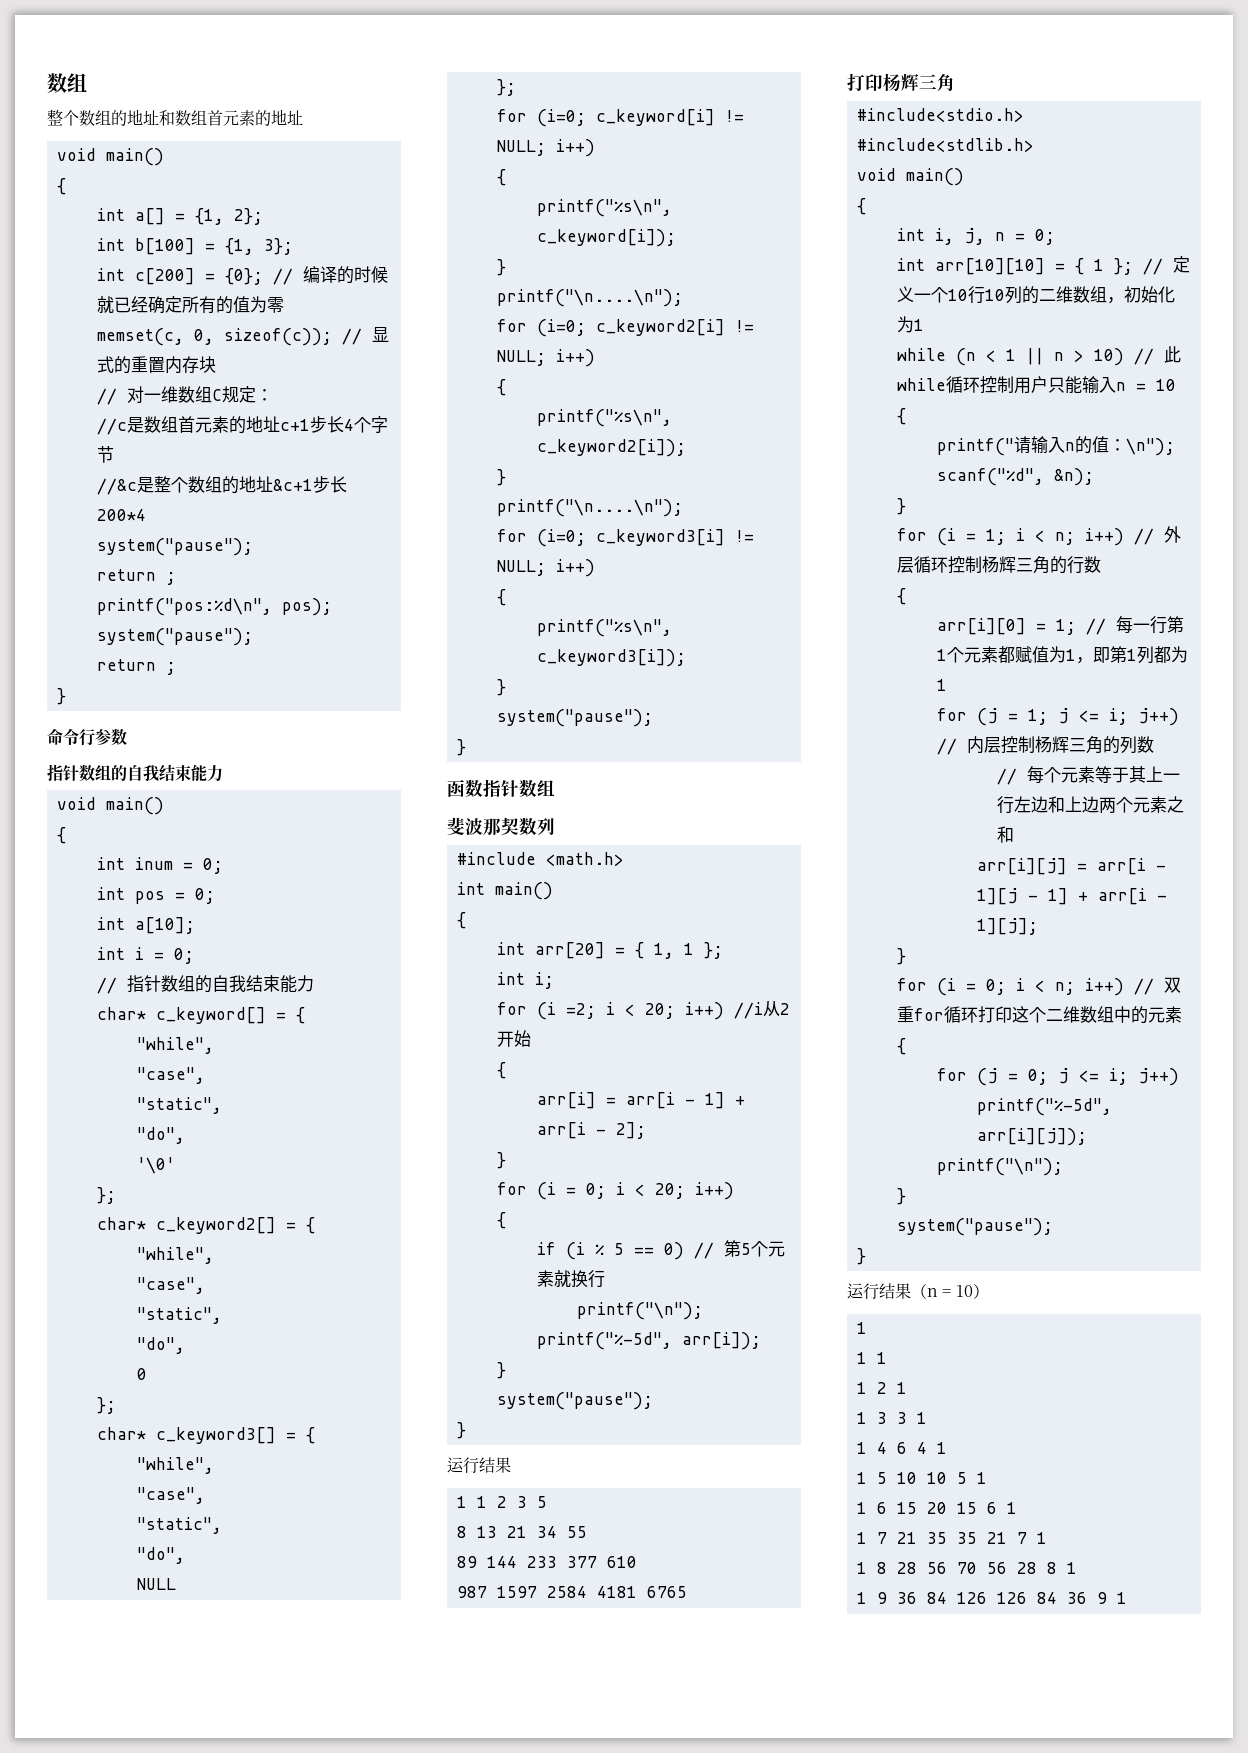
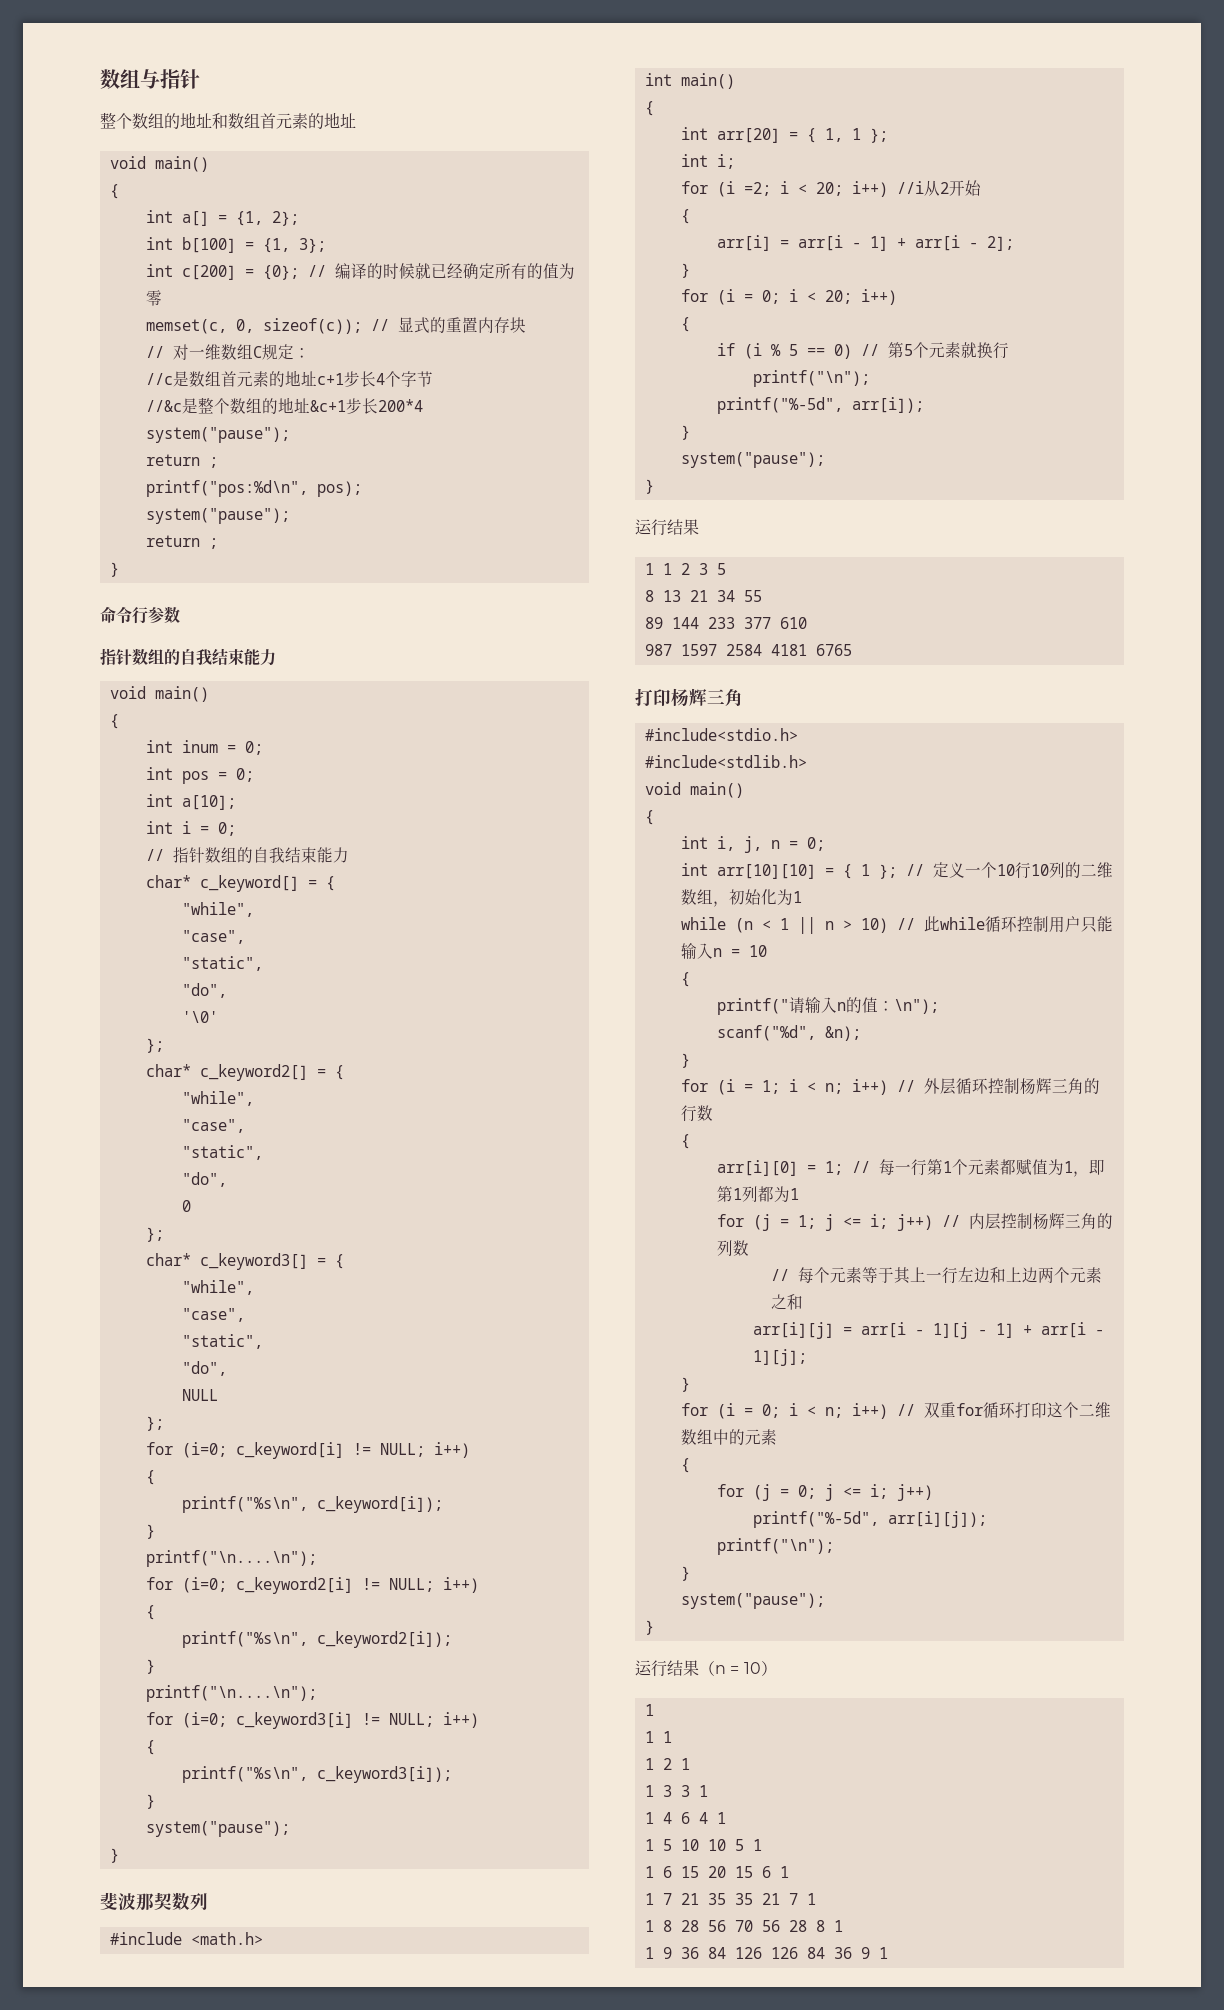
[47,73,87,93] 数组 -> [100,69,200,89] 数组与指针
[447,779,555,798] // 函数指针数组 -> (119, 1855) none

